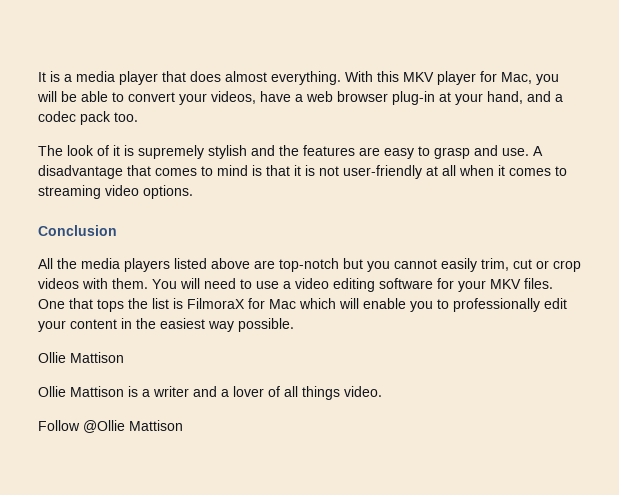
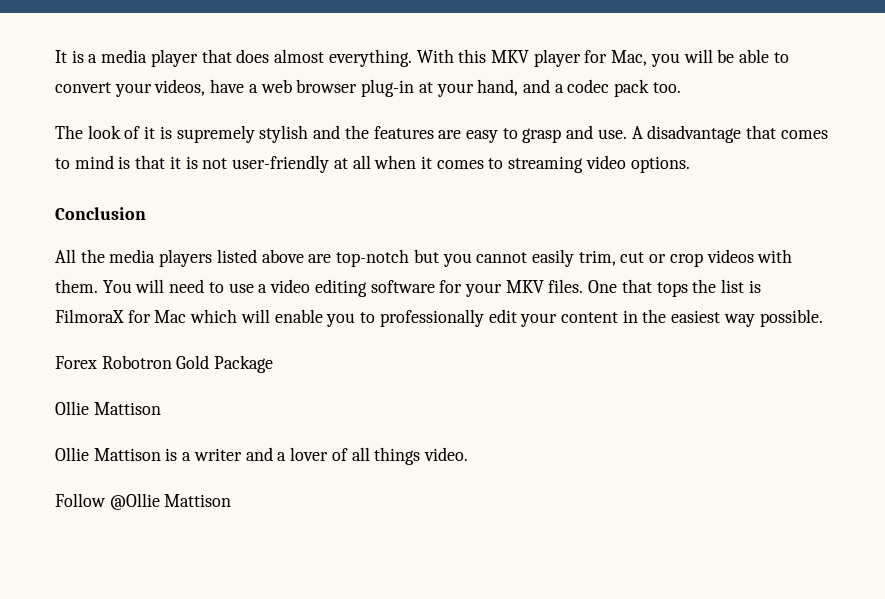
(294, 325) none -> [55,355,274,373] // Forex Robotron Gold Package

